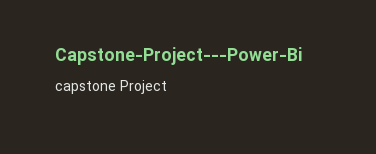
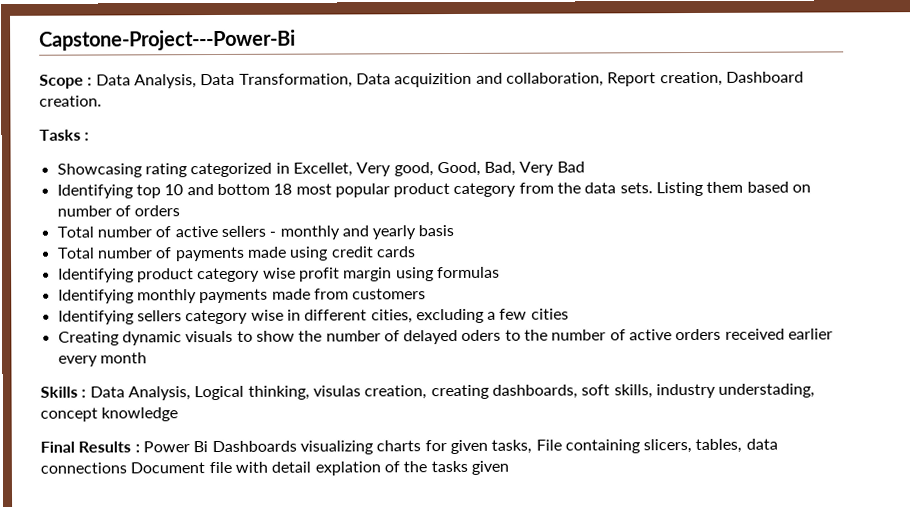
[55,80,167,94] capstone Project -> [39,71,804,89] [39,95,102,107] [39,129,90,141] [56,161,585,178] [56,181,812,199] [56,205,181,217] [56,225,455,240] [56,246,416,262] [57,266,500,283] [57,288,427,304] [57,308,569,325] [57,328,834,346] [57,352,147,367] [40,383,816,401] [40,407,179,422] [40,438,778,455] [40,460,509,476] Scope : Data Analysis, Data Transformation, Data acquizition and collaboration, Report creation, Dashboard creation. // Tasks : // Showcasing rating categorized in Excellet, Very good, Good, Bad, Very Bad // Identifying top 10 and bottom 18 most popular product category from the data sets. Listing them based on number of orders // Total number of active sellers - monthly and yearly basis // Total number of payments made using credit cards // Identifying product category wise profit margin using formulas // Identifying monthly payments made from customers // Identifying sellers category wise in different cities, excluding a few cities // Creating dynamic visuals to show the number of delayed oders to the number of active orders received earlier every month // Skills : Data Analysis, Logical thinking, visulas creation, creating dashboards, soft skills, industry understading, concept knowledge // Final Results : Power Bi Dashboards visualizing charts for given tasks, File containing slicers, tables, data connections Document file with detail explation of the tasks given

